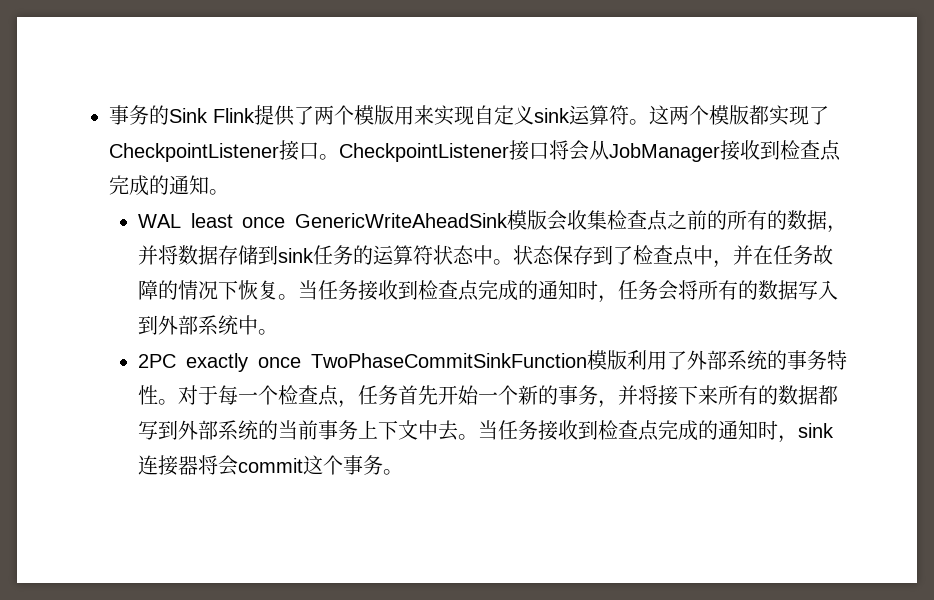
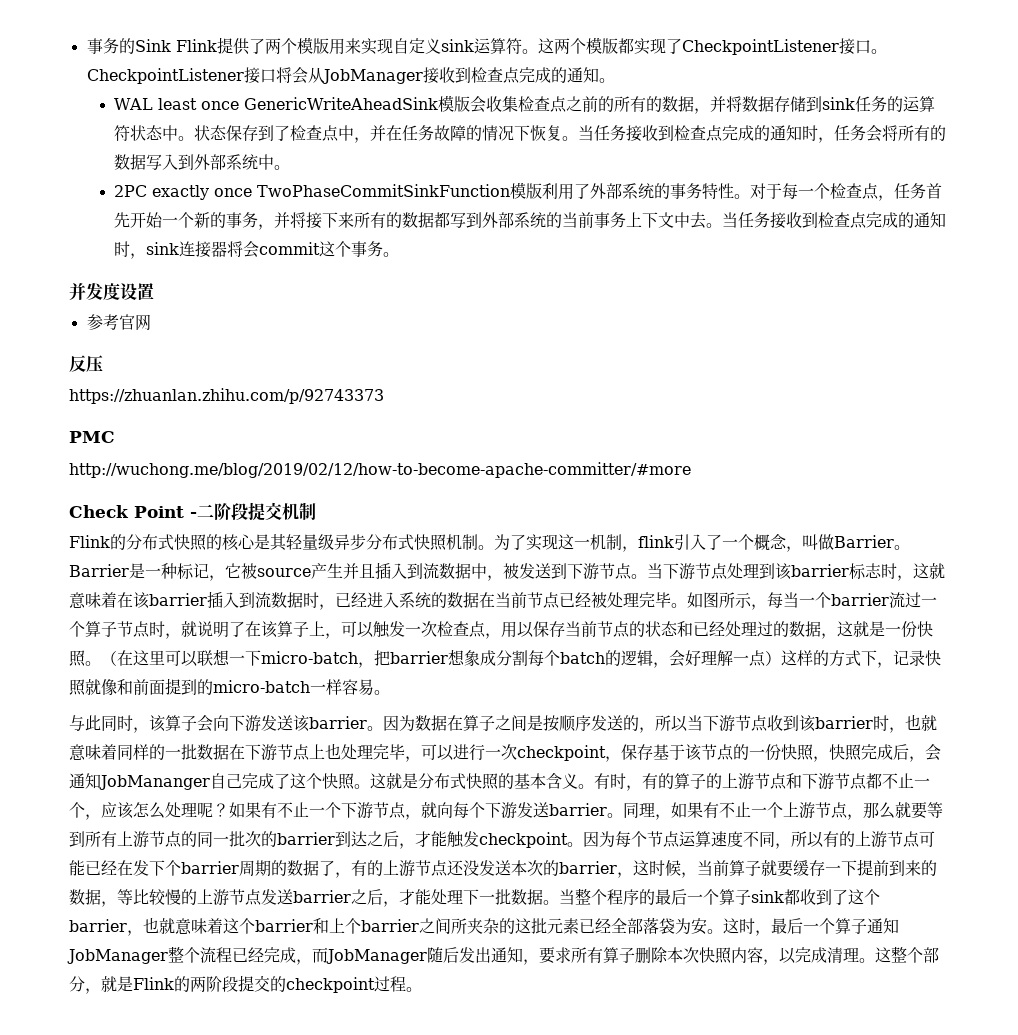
(404, 472) none -> [69,282,154,301] [86,314,151,331] [69,355,103,372] [69,388,384,404] [69,431,115,443] [69,462,691,478] [69,502,316,521] [69,534,910,552] [69,562,945,581] [69,591,937,610] [69,621,933,639] [69,649,941,668] [69,678,390,696] [69,714,937,733] [69,743,941,762] [69,773,930,791] [69,802,943,820] [69,831,935,849] [69,859,937,878] [69,888,880,907] [69,917,899,936] [67,946,939,965] [69,975,422,994] // 并发度设置 // 参考官网 // 反压 // https://zhuanlan.zhihu.com/p/92743373 // PMC // http://wuchong.me/blog/2019/02/12/how-to-become-apache-committer/#more // Check Point -二阶段提交机制 // Flink的分布式快照的核心是其轻量级异步分布式快照机制。为了实现这一机制，flink引入了一个概念，叫做Barrier。Barrier是一种标记，它被source产生并且插入到流数据中，被发送到下游节点。当下游节点处理到该barrier标志时，这就意味着在该barrier插入到流数据时，已经进入系统的数据在当前节点已经被处理完毕。如图所示，每当一个barrier流过一个算子节点时，就说明了在该算子上，可以触发一次检查点，用以保存当前节点的状态和已经处理过的数据，这就是一份快照。（在这里可以联想一下micro-batch，把barrier想象成分割每个batch的逻辑，会好理解一点）这样的方式下，记录快照就像和前面提到的micro-batch一样容易。 // 与此同时，该算子会向下游发送该barrier。因为数据在算子之间是按顺序发送的，所以当下游节点收到该barrier时，也就意味着同样的一批数据在下游节点上也处理完毕，可以进行一次checkpoint，保存基于该节点的一份快照，快照完成后，会通知JobMananger自己完成了这个快照。这就是分布式快照的基本含义。有时，有的算子的上游节点和下游节点都不止一个，应该怎么处理呢？如果有不止一个下游节点，就向每个下游发送barrier。同理，如果有不止一个上游节点，那么就要等到所有上游节点的同一批次的barrier到达之后，才能触发checkpoint。因为每个节点运算速度不同，所以有的上游节点可能已经在发下个barrier周期的数据了，有的上游节点还没发送本次的barrier，这时候，当前算子就要缓存一下提前到来的数据，等比较慢的上游节点发送barrier之后，才能处理下一批数据。当整个程序的最后一个算子sink都收到了这个barrier，也就意味着这个barrier和上个barrier之间所夹杂的这批元素已经全部落袋为安。这时，最后一个算子通知JobManager整个流程已经完成，而JobManager随后发出通知，要求所有算子删除本次快照内容，以完成清理。这整个部分，就是Flink的两阶段提交的checkpoint过程。

